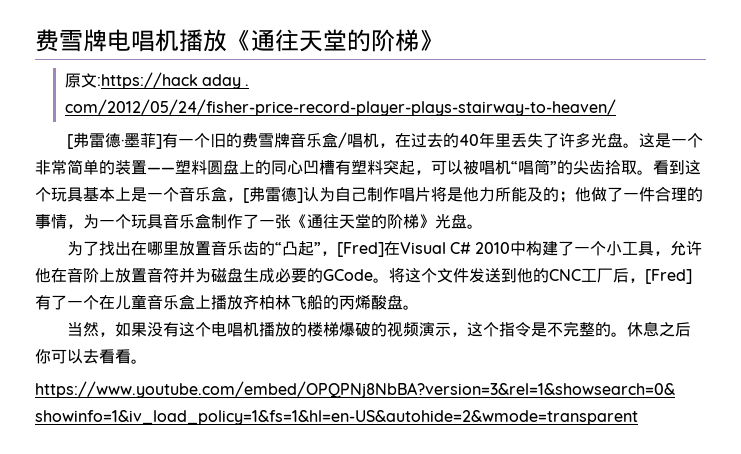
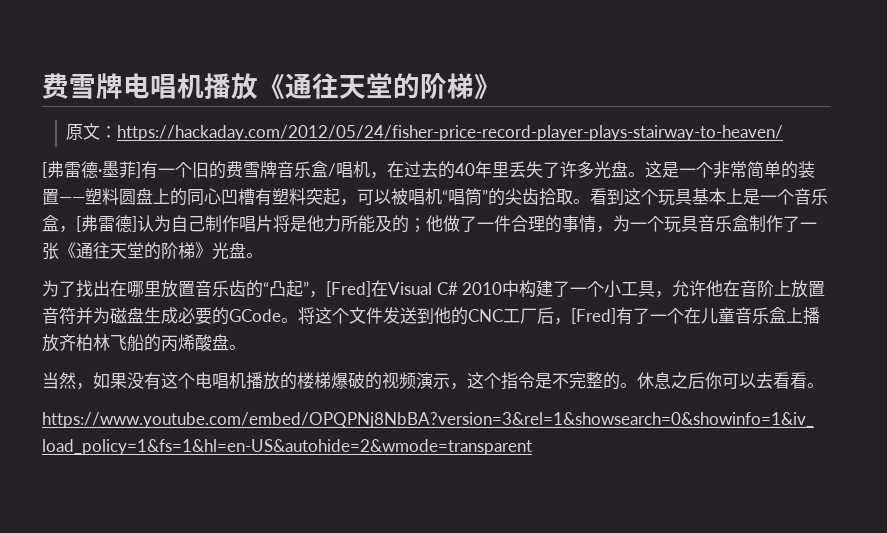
[96,72,250,89] [64,99,616,116] :https://hack aday . com/2012/05/24/fisher-price-record-player-plays-stairway-to-heaven/ -> [100,125,784,141] ：https://hackaday.com/2012/05/24/fisher-price-record-player-plays-stairway-to-heaven/

